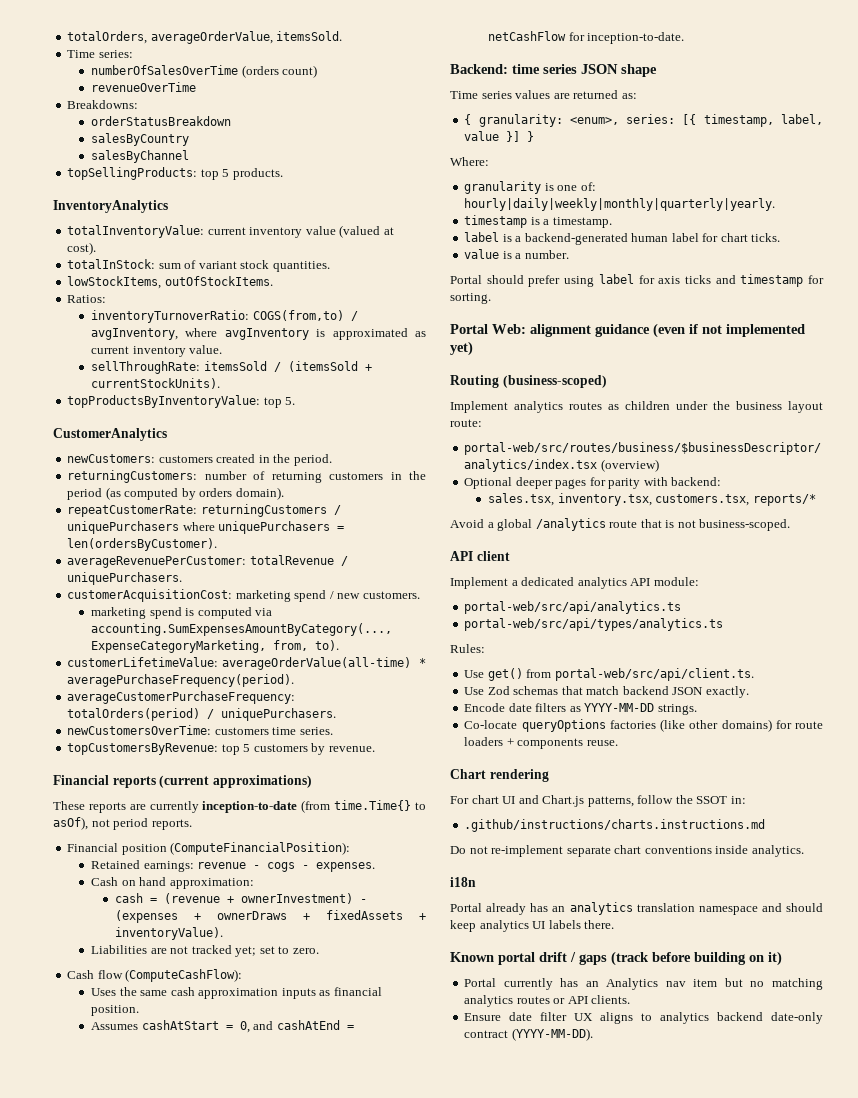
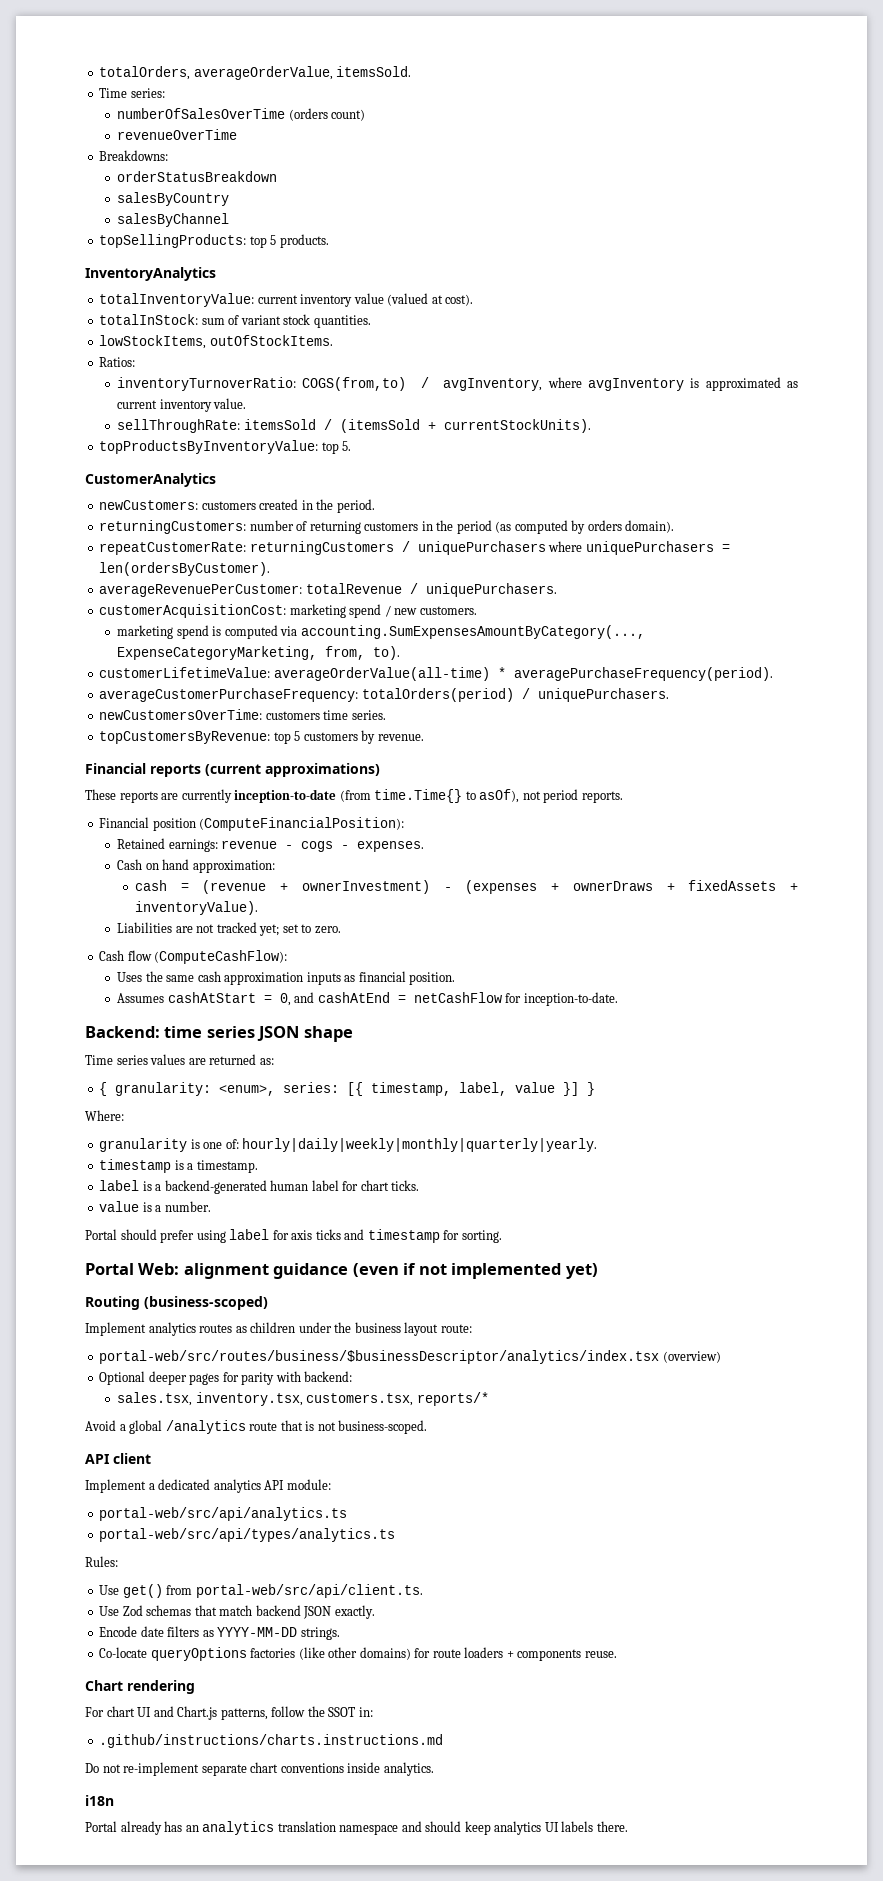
[450,951,782,966] [464,978,823,990] [464,995,631,1007] [464,1012,823,1024] [464,1028,593,1041] // Known portal drift / gaps (track before building on it) // Portal currently has an Analytics nav item but no matching analytics routes or API clients. // Ensure date filter UX aligns to analytics backend date-only contract (YYYY-MM-DD). -> (628, 1826) none

